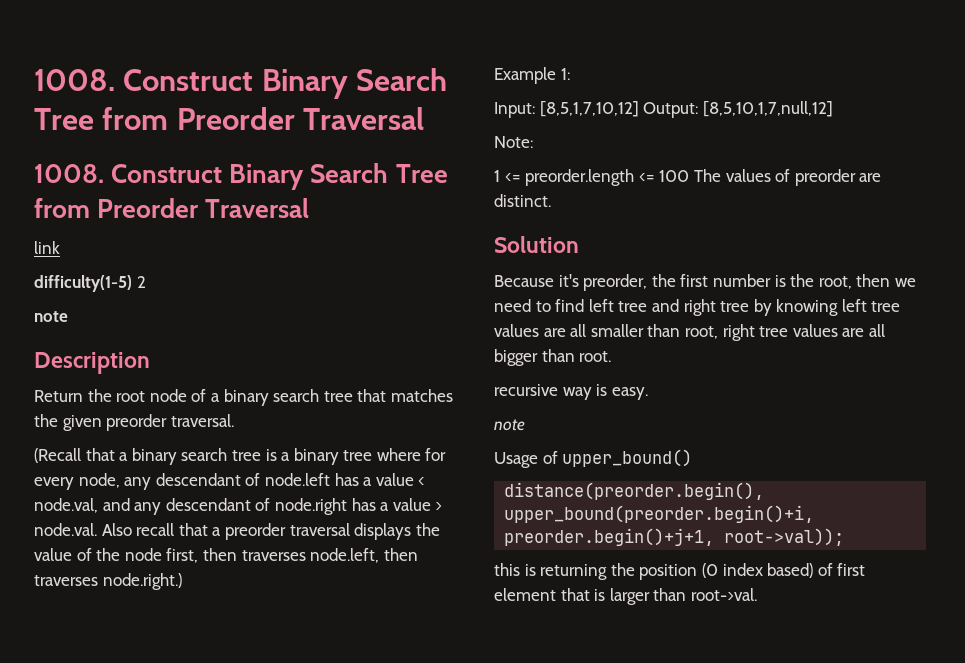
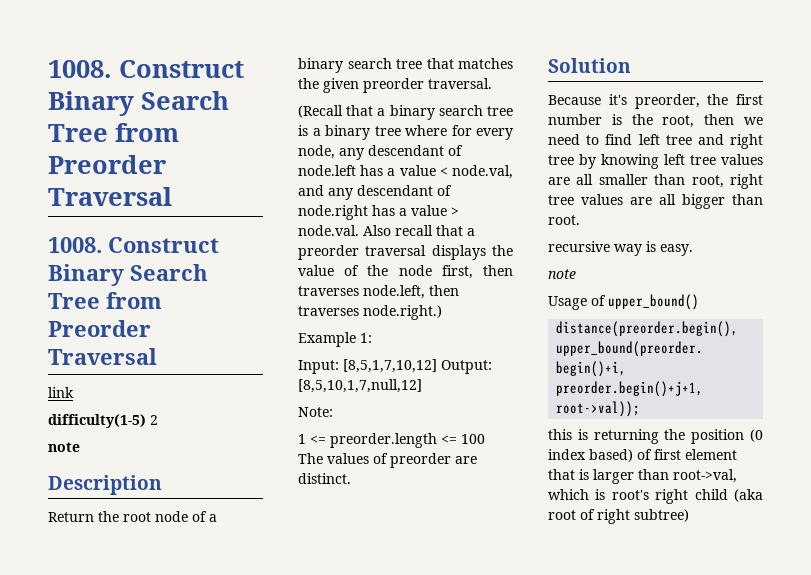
[690,588,757,601] root->val. -> [673,469,737,483] [548,489,763,504] [548,509,689,524] root->val, which is root's right child (aka root of right subtree)

